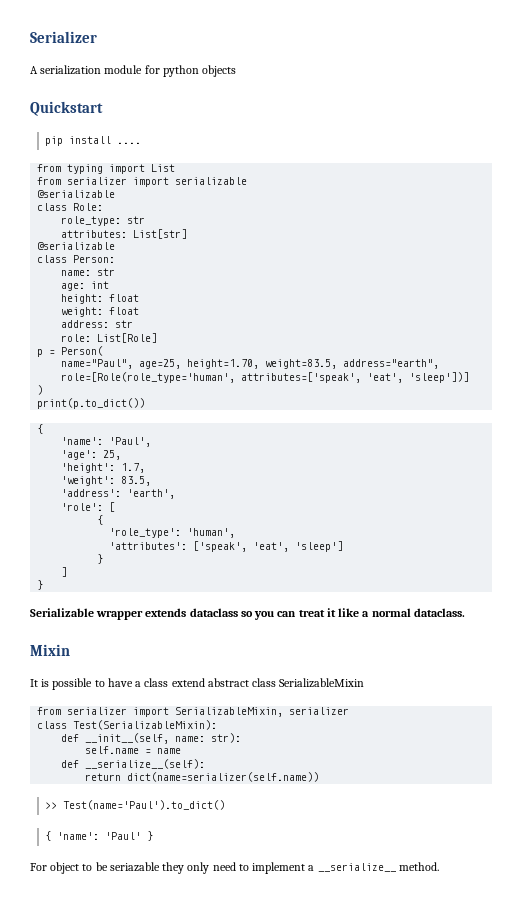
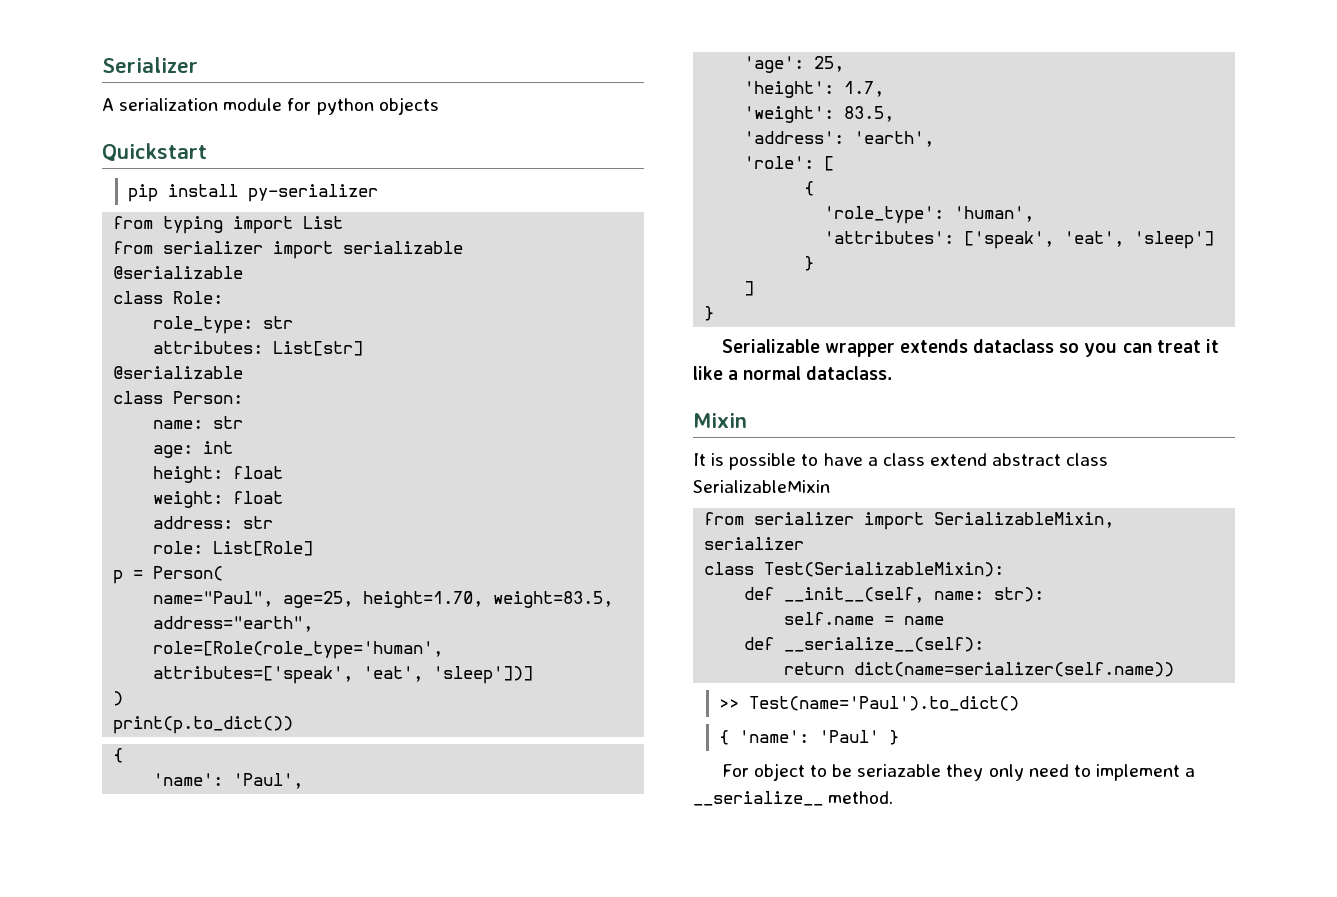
[117,142,142,144] .... -> [248,184,379,202] py-serializer

